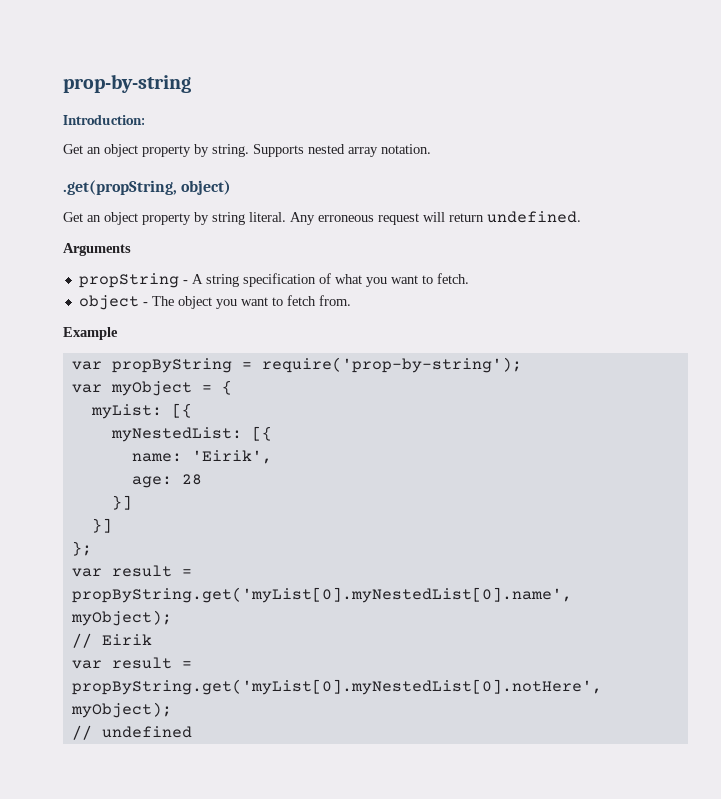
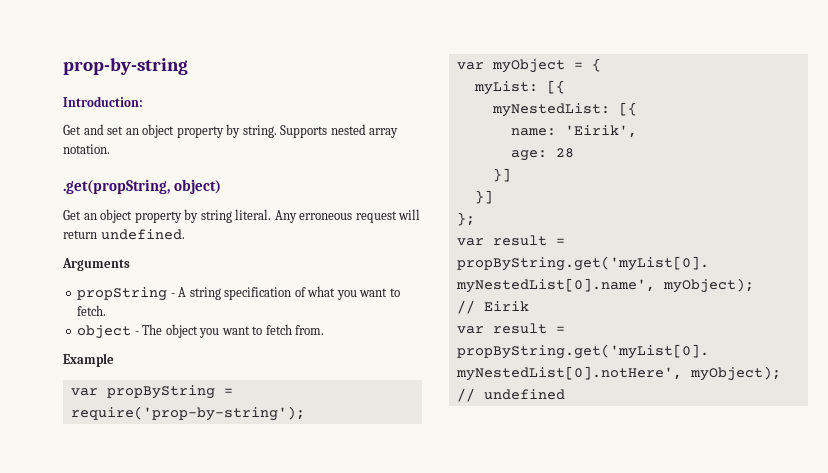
(83, 149) none -> [83,124,124,135] and set

